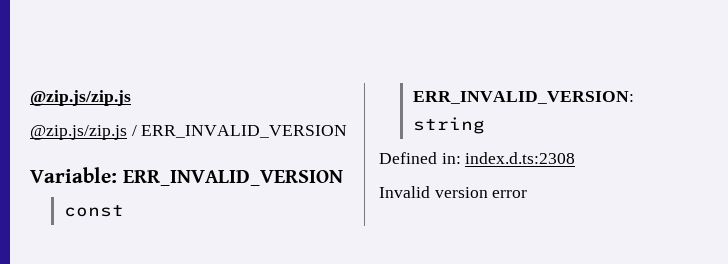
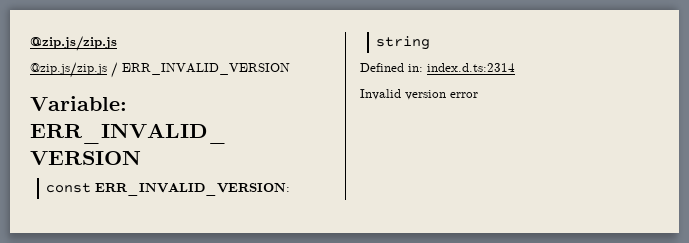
[465,152,576,164] index.d.ts:2308 -> [427,63,515,72] index.d.ts:2314

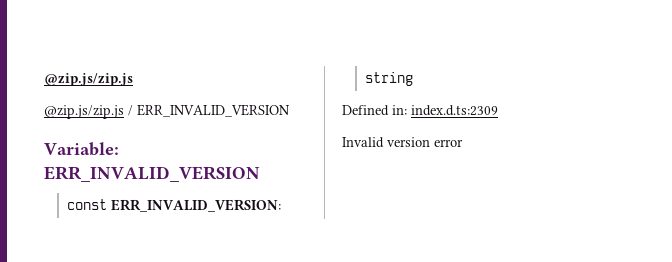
[427,63,515,72] index.d.ts:2314 -> [411,105,498,116] index.d.ts:2309

